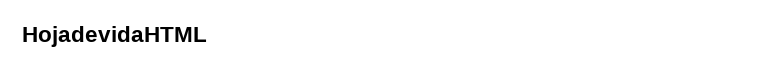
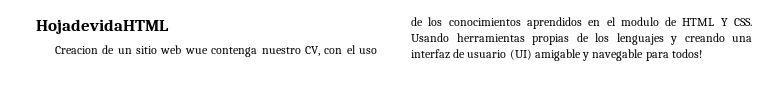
(207, 36) none -> [55,45,377,57] [411,17,752,29] [411,33,752,45] [411,49,702,61] // Creacion de un sitio web wue contenga nuestro CV, con el uso de los conocimientos aprendidos en el modulo de HTML Y CSS. Usando herramientas propias de los lenguajes y creando una interfaz de usuario (UI) amigable y navegable para todos!

